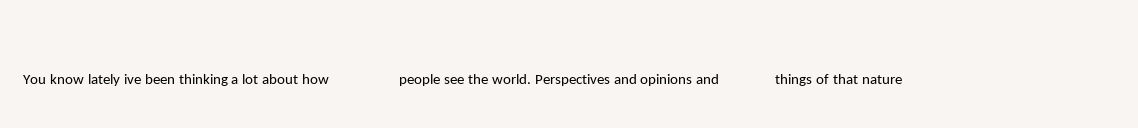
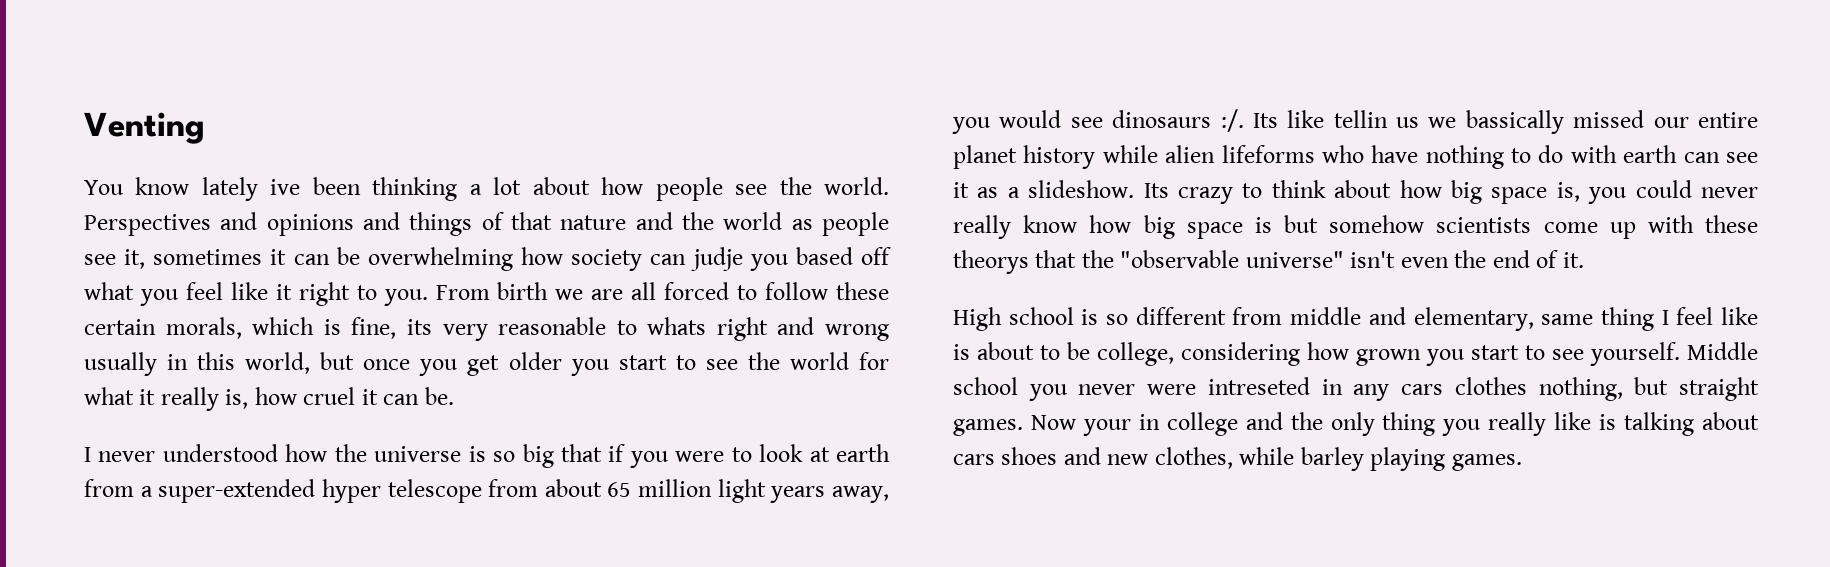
(23, 79) none -> [84,112,205,144] Venting //
(902, 79) none -> [635,212,890,236] [84,247,892,271] [84,282,889,306] [84,317,890,341] [84,352,890,376] [84,387,454,411] [84,444,890,468] [84,479,889,503] [952,109,1758,134] [953,145,1758,169] [953,180,1758,204] [953,215,1758,239] [953,250,1584,274] [953,307,1758,331] [953,342,1758,366] [953,377,1759,401] [953,412,1759,436] [953,447,1522,471] and the world as people see it, sometimes it can be overwhelming how society can judje you based off what you feel like it right to you. From birth we are all forced to follow these certain morals, which is fine, its very reasonable to whats right and wrong usually in this world, but once you get older you start to see the world for what it really is, how cruel it can be. // I never understood how the universe is so big that if you were to look at earth from a super-extended hyper telescope from about 65 million light years away, you would see dinosaurs :/. Its like tellin us we bassically missed our entire planet history while alien lifeforms who have nothing to do with earth can see it as a slideshow. Its crazy to think about how big space is, you could never really know how big space is but somehow scientists come up with these theorys that the "observable universe" isn't even the end of it. // High school is so different from middle and elementary, same thing I feel like is about to be college, considering how grown you start to see yourself. Middle school you never were intreseted in any cars clothes nothing, but straight games. Now your in college and the only thing you really like is talking about cars shoes and new clothes, while barley playing games.

